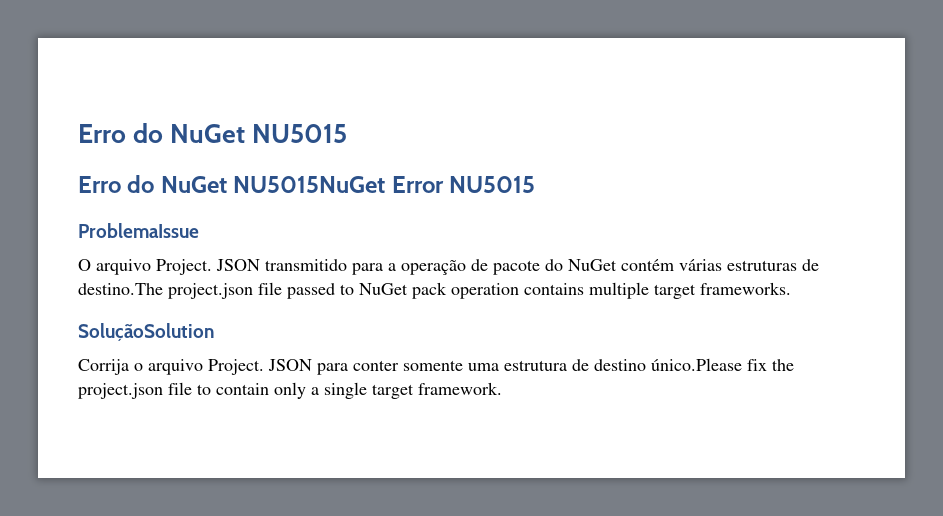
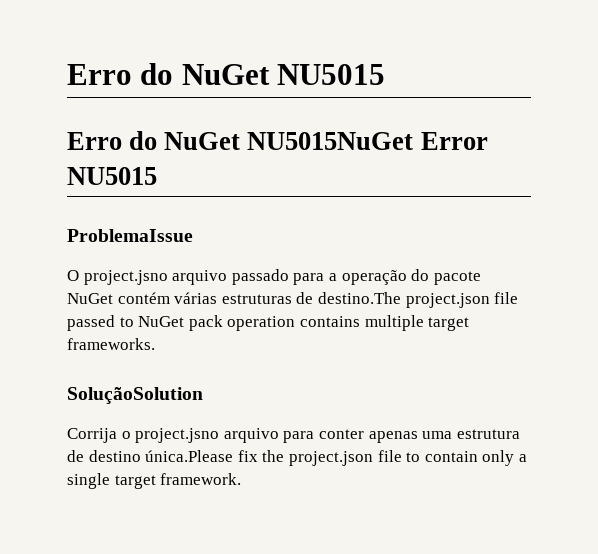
[96,259,563,275] arquivo Project. JSON transmitido para a operação de pacote do -> [83,269,481,285] project.jsno arquivo passado para a operação do pacote
[148,359,312,375] arquivo Project. JSON -> [135,428,279,443] project.jsno arquivo
[403,360,463,371] somente -> [368,431,418,443] apenas
[651,358,742,371] único.Please -> [145,450,234,462] única.Please

